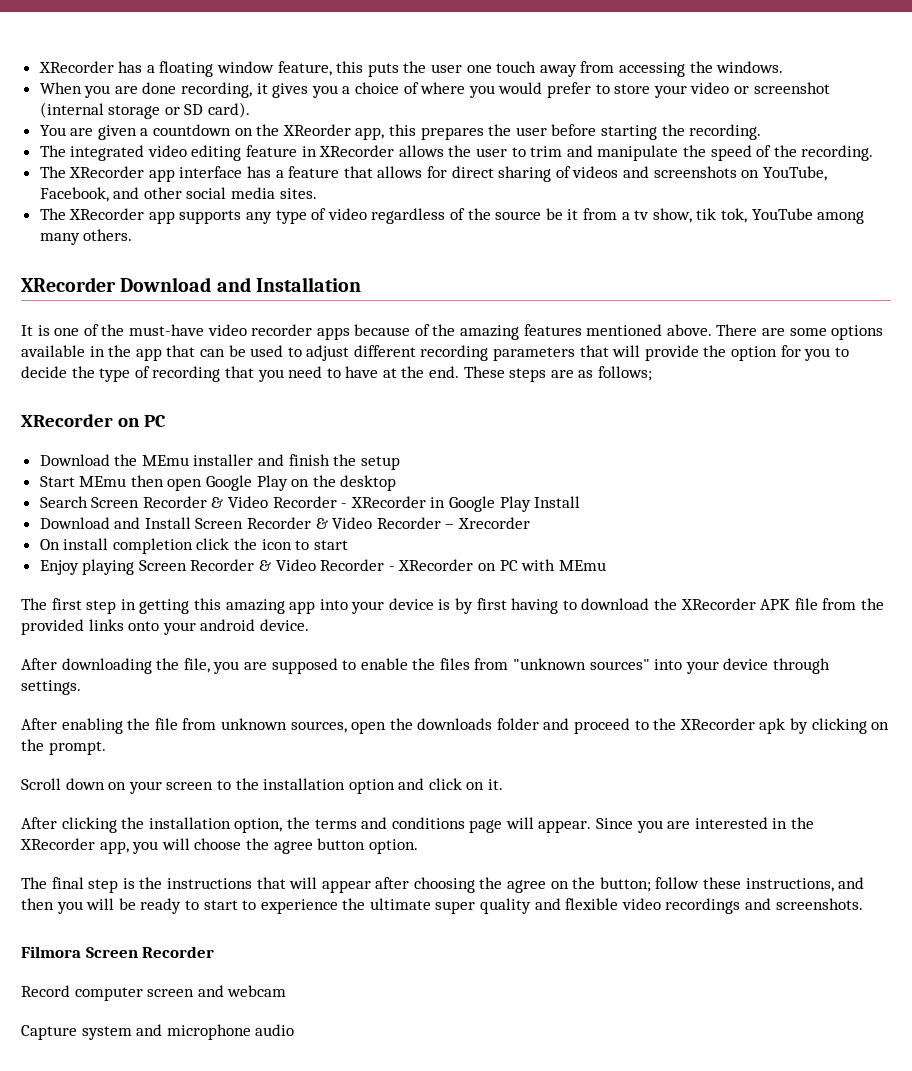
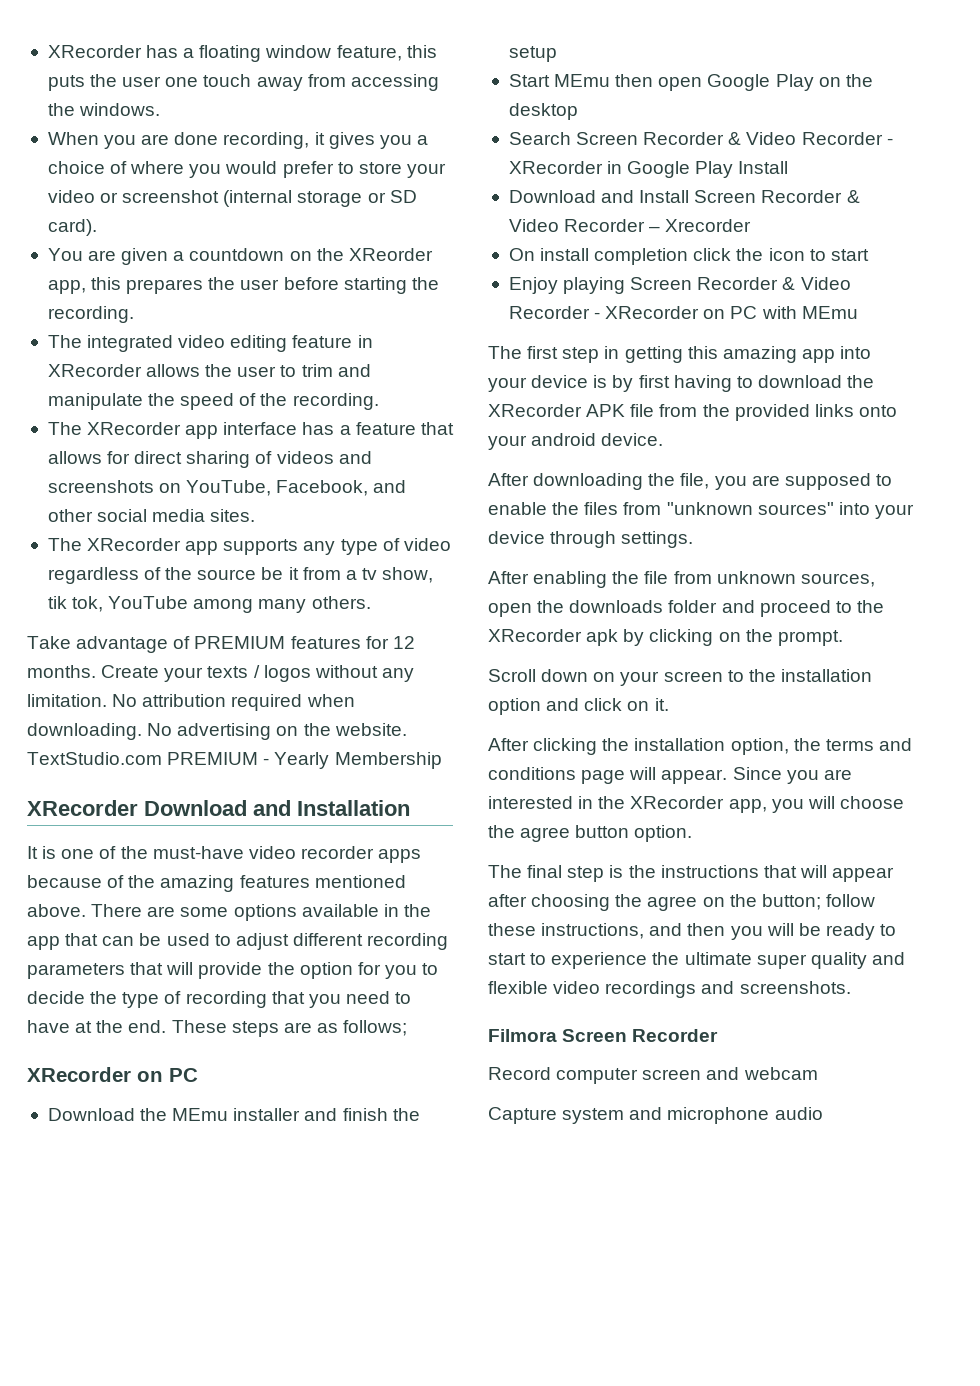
(133, 235) none -> [27,636,415,653] [27,665,414,682] [27,694,355,711] [27,723,407,740] [27,752,442,769] // Take advantage of PREMIUM features for 12 months. Create your texts / logos without any limitation. No attribution required when downloading. No advertising on the website. TextStudio.com PREMIUM - Yearly Membership

